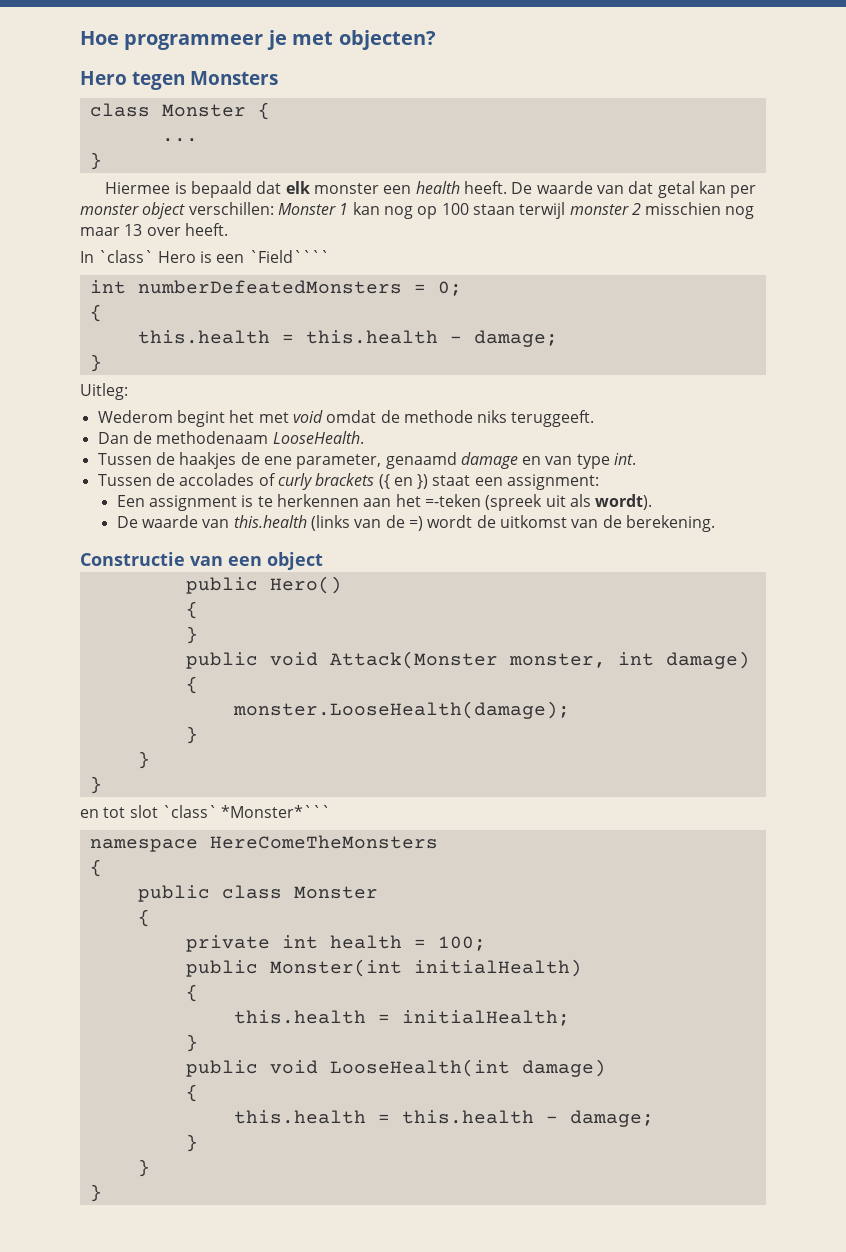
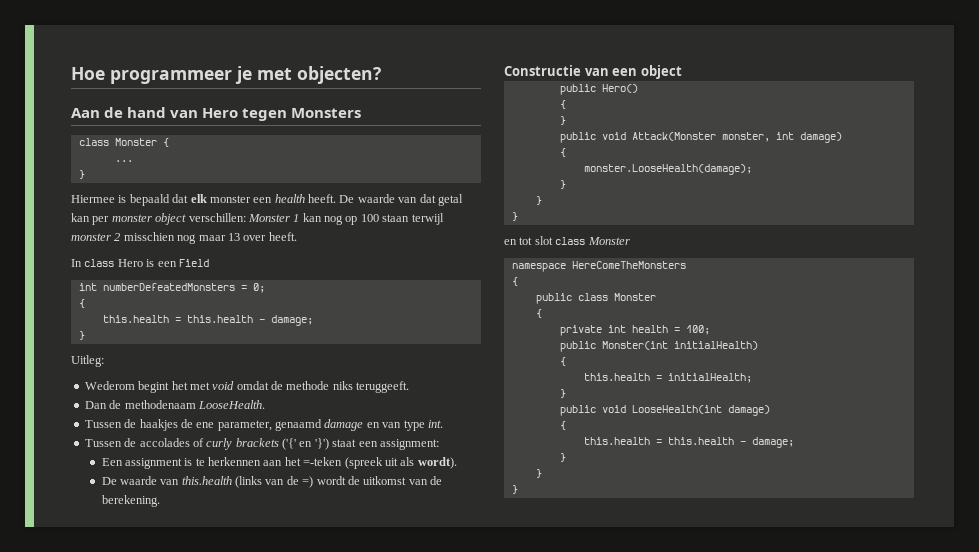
(436, 40) none -> [71,107,199,118] Aan de hand van
[98,250,154,263] `class` -> [84,259,115,267] class
[248,250,329,263] `Field```` -> [178,259,209,267] Field
[378,474,429,489] ({ en }) -> [282,438,329,450] ('{' en '}')
[161,805,331,818] `class` *Monster*``` -> [555,237,630,245] class Monster

